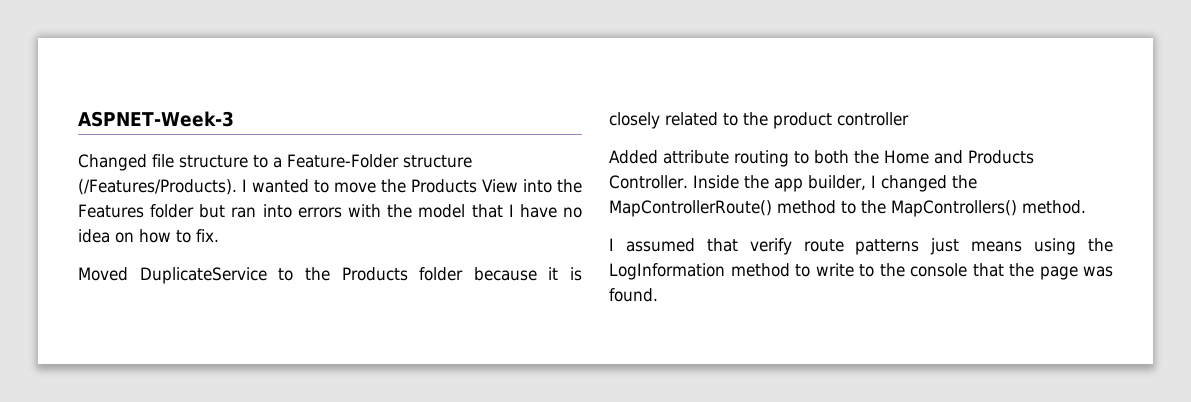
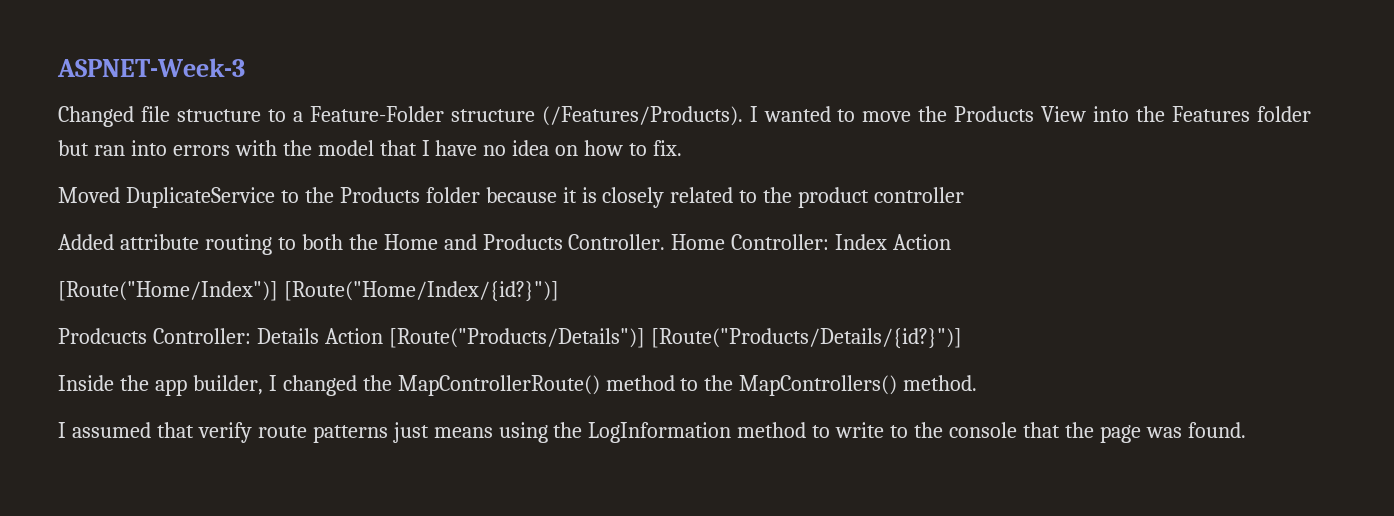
(688, 182) none -> [671,234,952,250] [58,281,559,302] [58,328,962,349] Home Controller: Index Action // [Route("Home/Index")] [Route("Home/Index/{id?}")] // Prodcucts Controller: Details Action [Route("Products/Details")] [Route("Products/Details/{id?}")] //

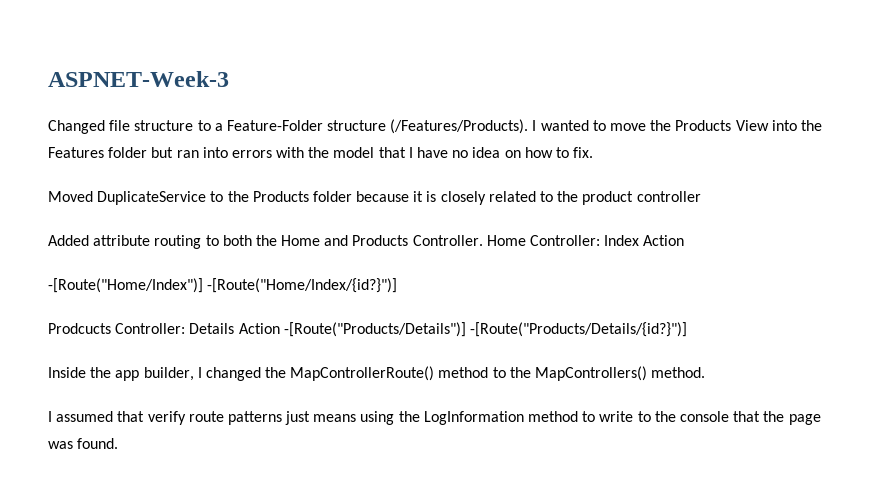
[58,281,559,302] [Route("Home/Index")] [Route("Home/Index/{id?}")] -> [48,278,398,293] -[Route("Home/Index")] -[Route("Home/Index/{id?}")]
[388,328,962,349] [Route("Products/Details")] [Route("Products/Details/{id?}")] -> [283,322,687,337] -[Route("Products/Details")] -[Route("Products/Details/{id?}")]

